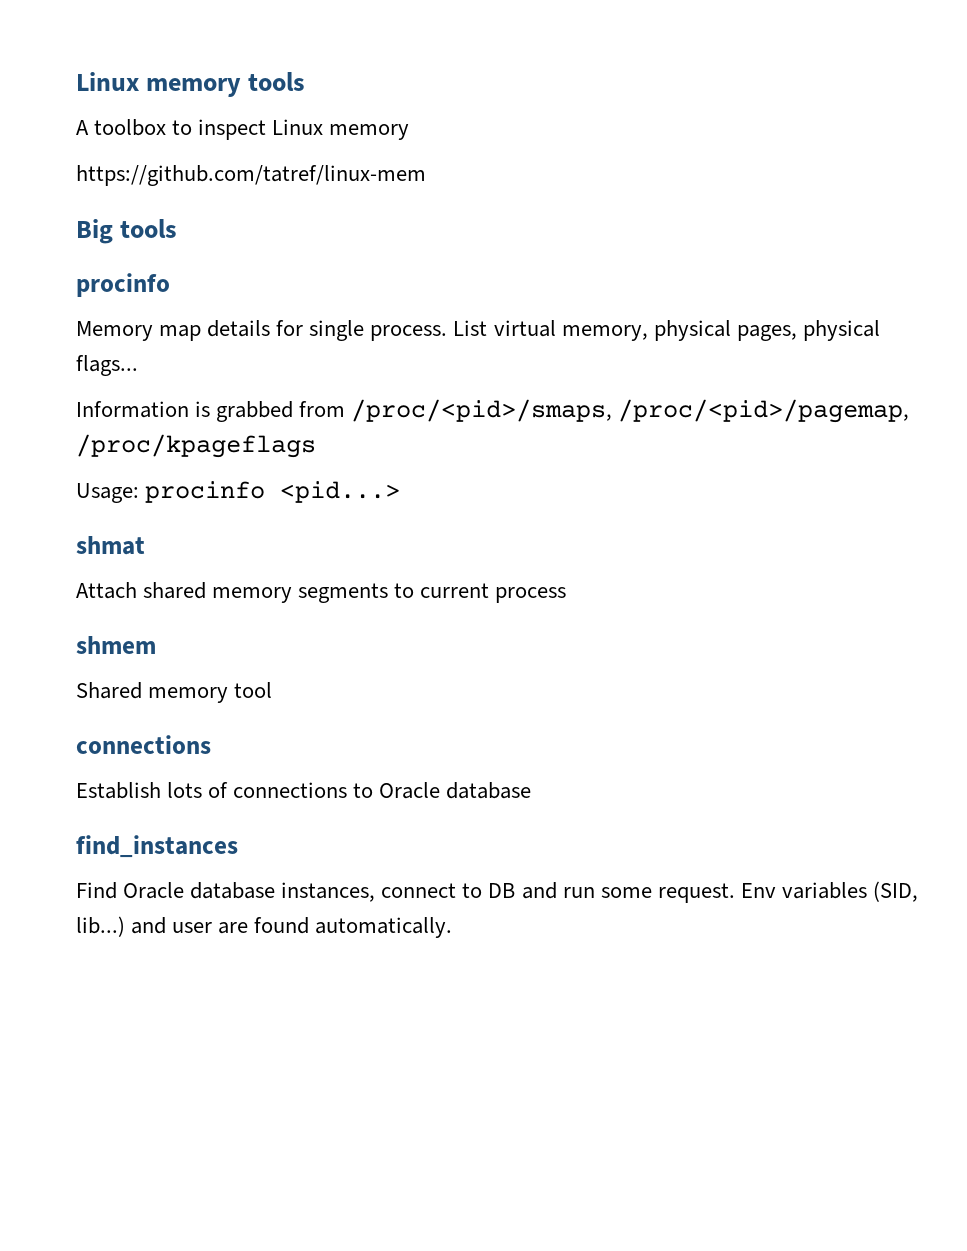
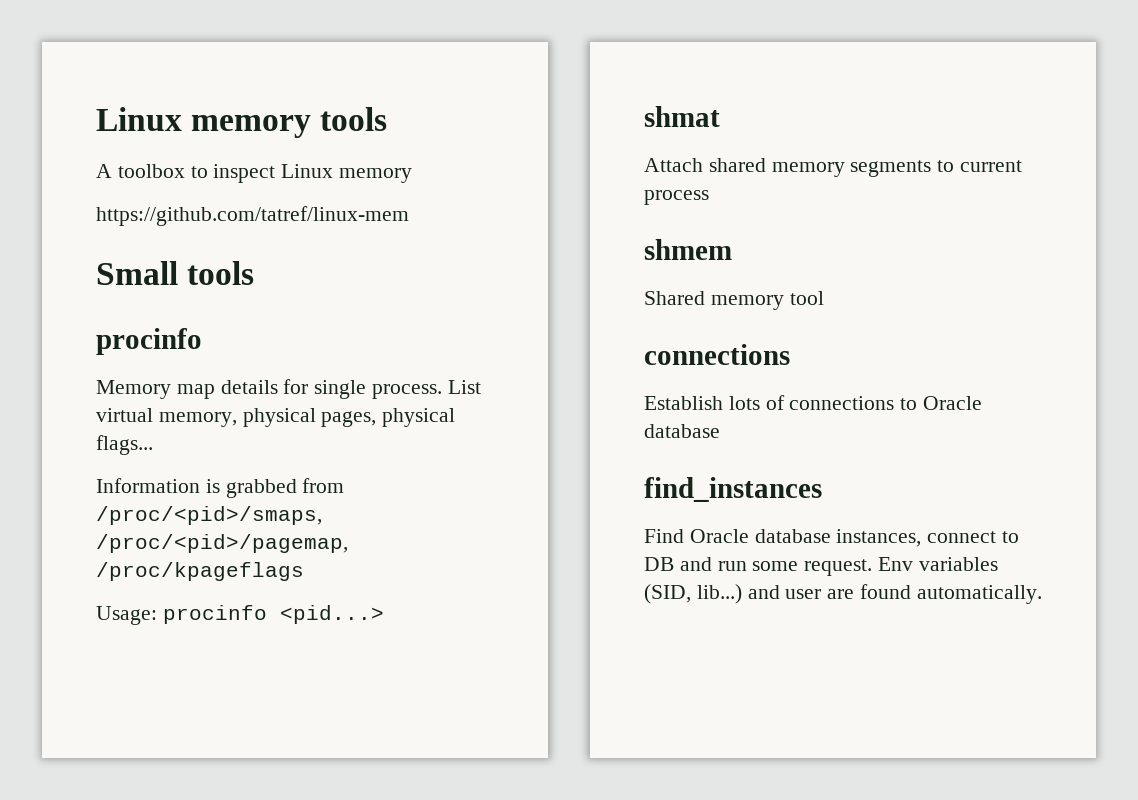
[76,219,113,244] Big -> [96,261,178,285] Small

